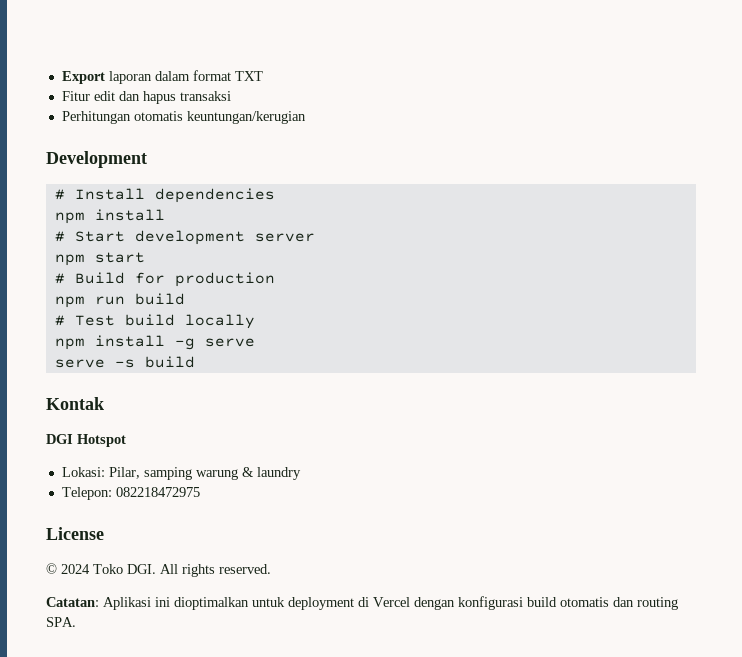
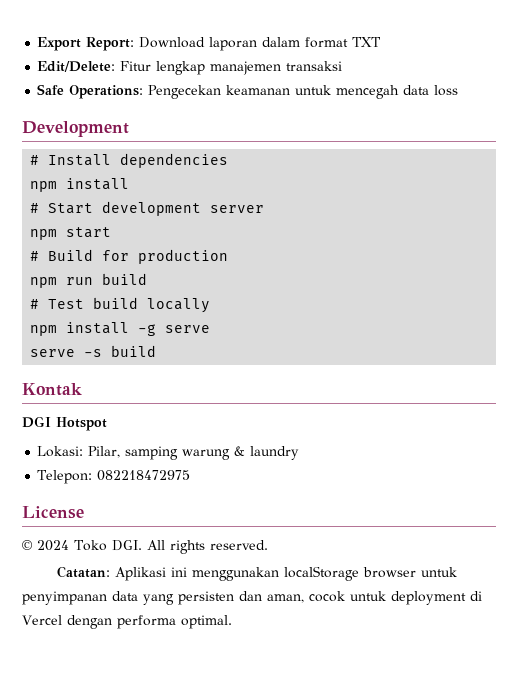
(105, 77) none -> [86,37,206,51] Report: Download
[61,91,231,104] [61,111,306,124] Fitur edit dan hapus transaksi // Perhitungan otomatis keuntungan/kerugian -> [37,61,343,75] [37,84,459,99] Edit/Delete: Fitur lengkap manajemen transaksi // Safe Operations: Pengecekan keamanan untuk mencegah data loss
[174,597,249,610] dioptimalkan -> [192,566,458,581] [22,591,345,605] menggunakan localStorage browser untuk penyimpanan data yang persisten dan aman, cocok
[458,596,678,610] [46,617,76,627] konfigurasi build otomatis dan routing SPA. -> [116,615,232,629] performa optimal.

